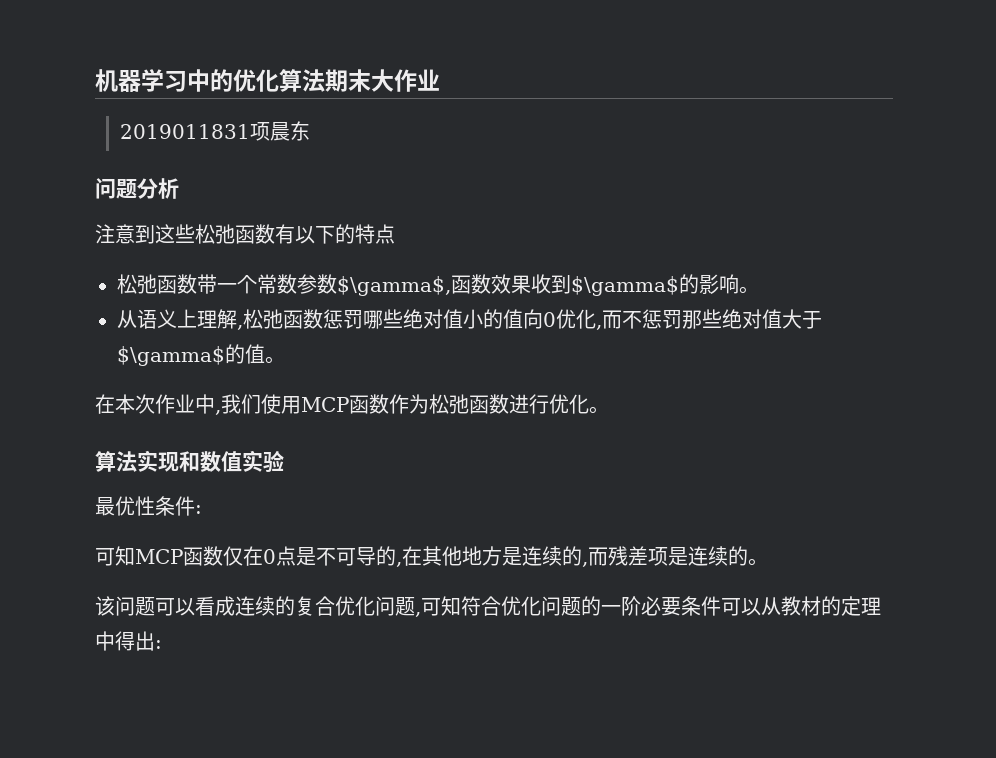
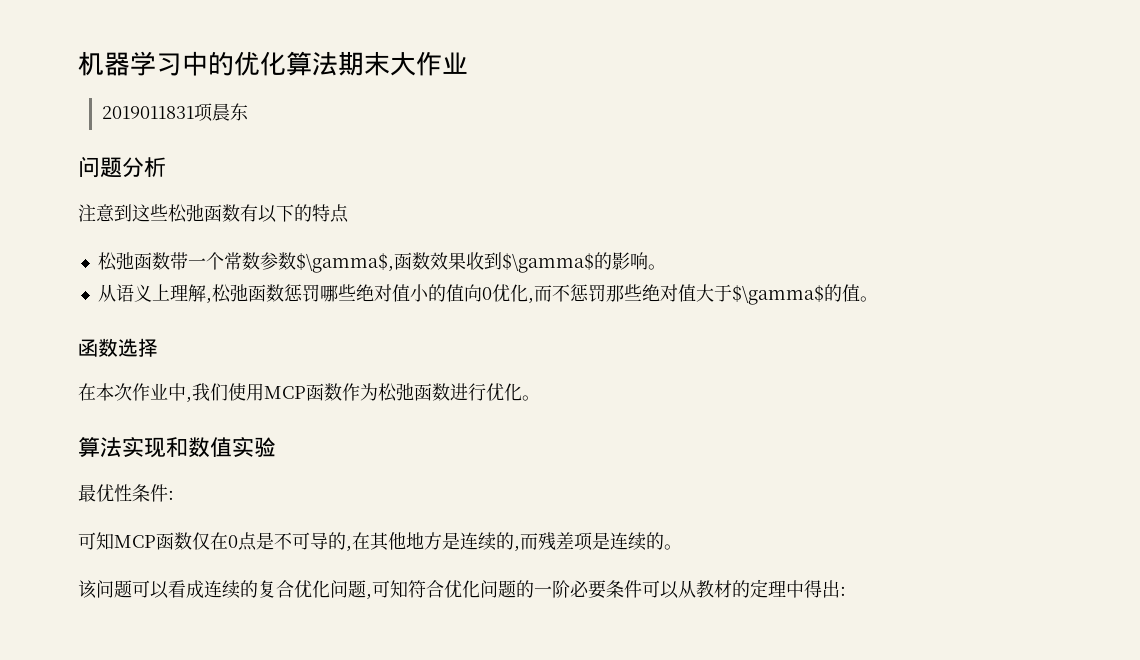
(285, 360) none -> [78,338,158,357] // 函数选择

